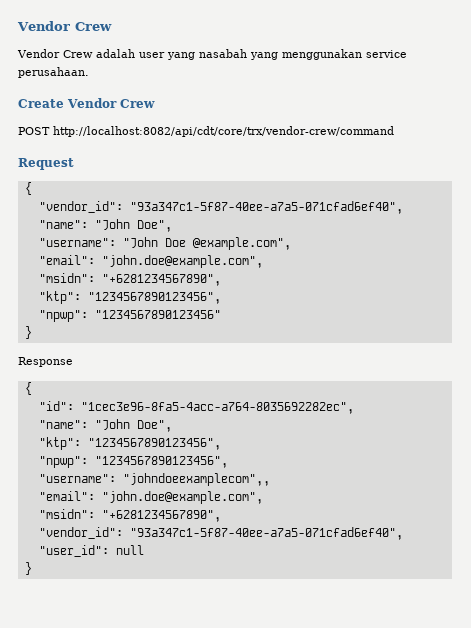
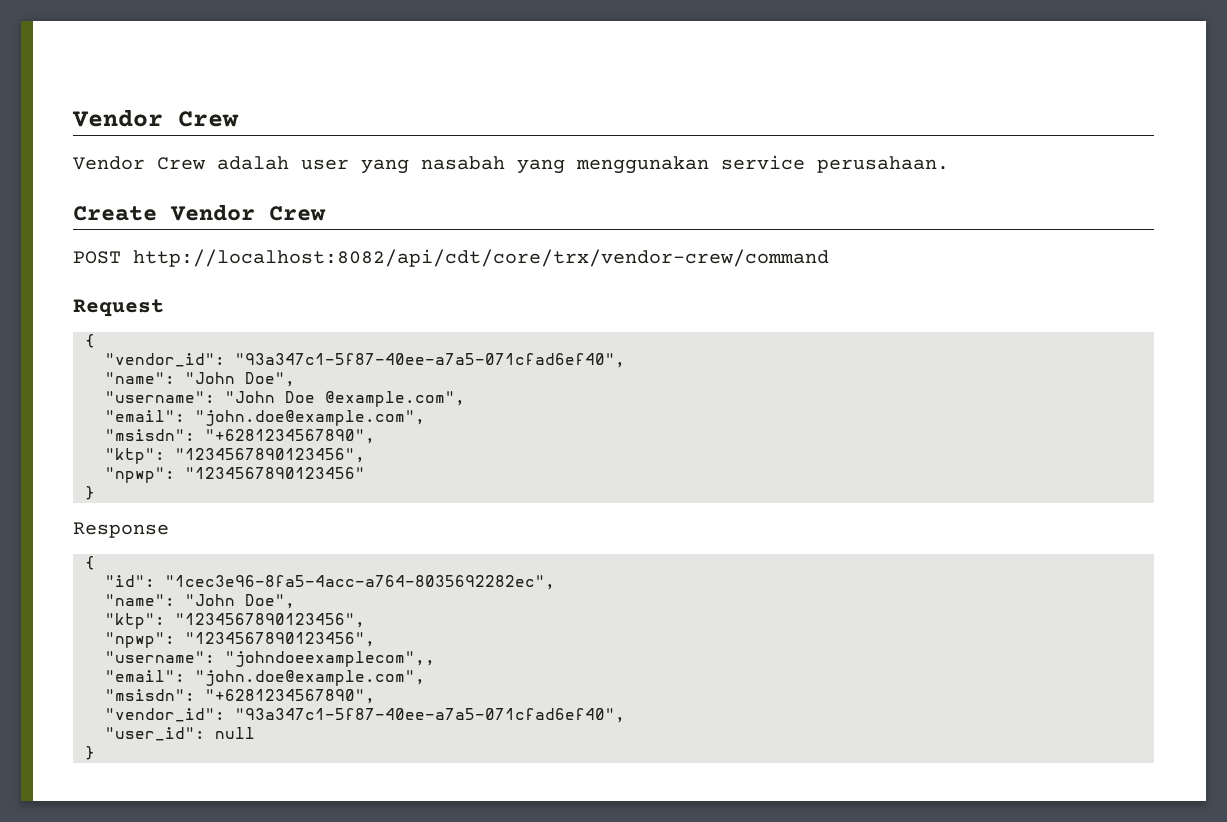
[38,273,95,283] "msidn": -> [105,429,195,441] "msisdn":
[38,509,95,519] "msidn": -> [105,689,195,701] "msisdn":

